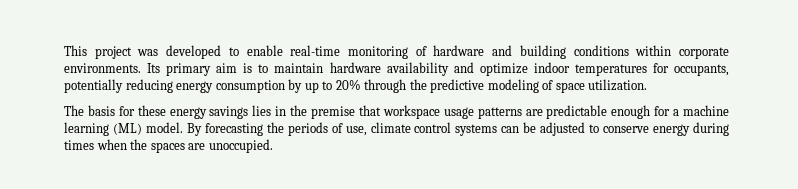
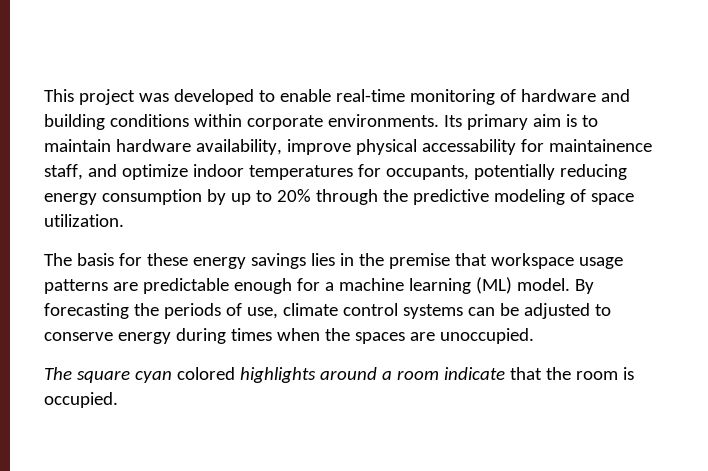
[386,62,449,76] availability -> [195,139,652,155] [44,164,83,180] availability, improve physical accessability for maintainence staff,
(273, 146) none -> [44,367,634,383] [44,392,118,408] // The square cyan colored highlights around a room indicate that the room is occupied.

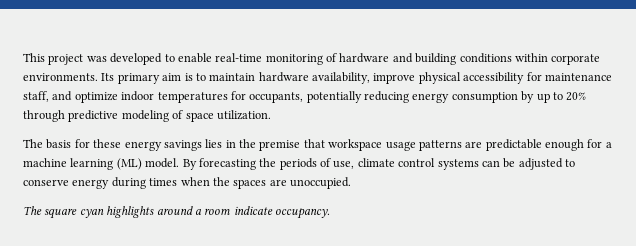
[421,139,652,155] accessability for maintainence -> [463,72,612,84] accessibility for maintenance
[382,189,408,202] the -> (65, 116) none
[176,367,235,380] colored -> (104, 213) none
[509,367,634,380] [44,392,118,408] that the room is occupied. -> [275,208,330,219] occupancy.

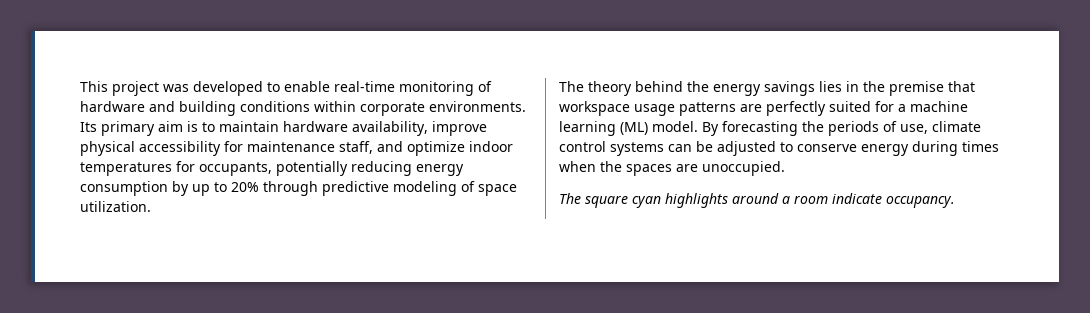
[46,139,122,149] basis for these -> [588,81,709,96] theory behind the
[485,139,584,151] predictable enough -> [766,101,871,116] perfectly suited

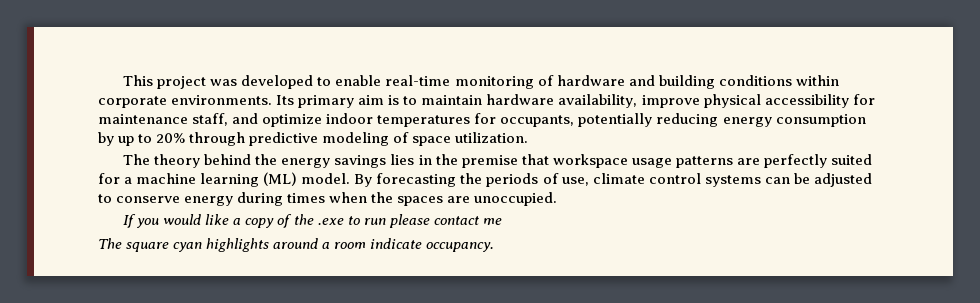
(785, 168) none -> [123,214,502,228] // If you would like a copy of the .exe to run please contact me

